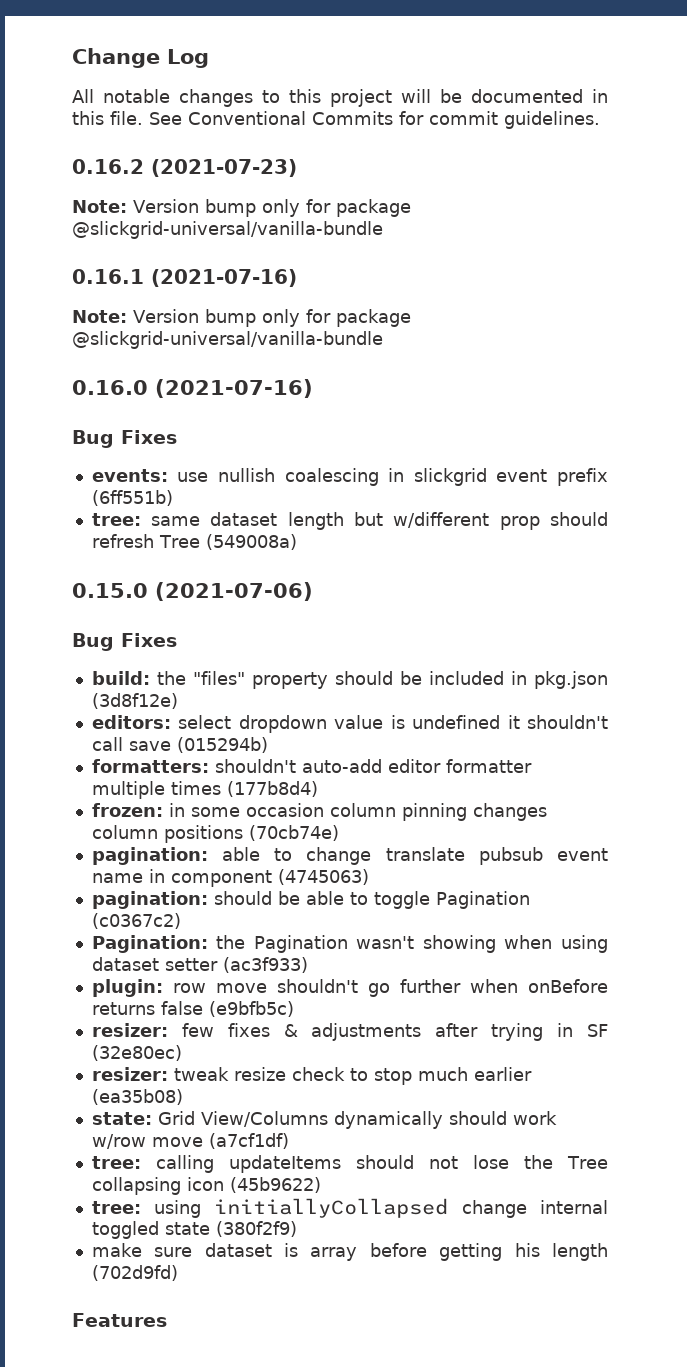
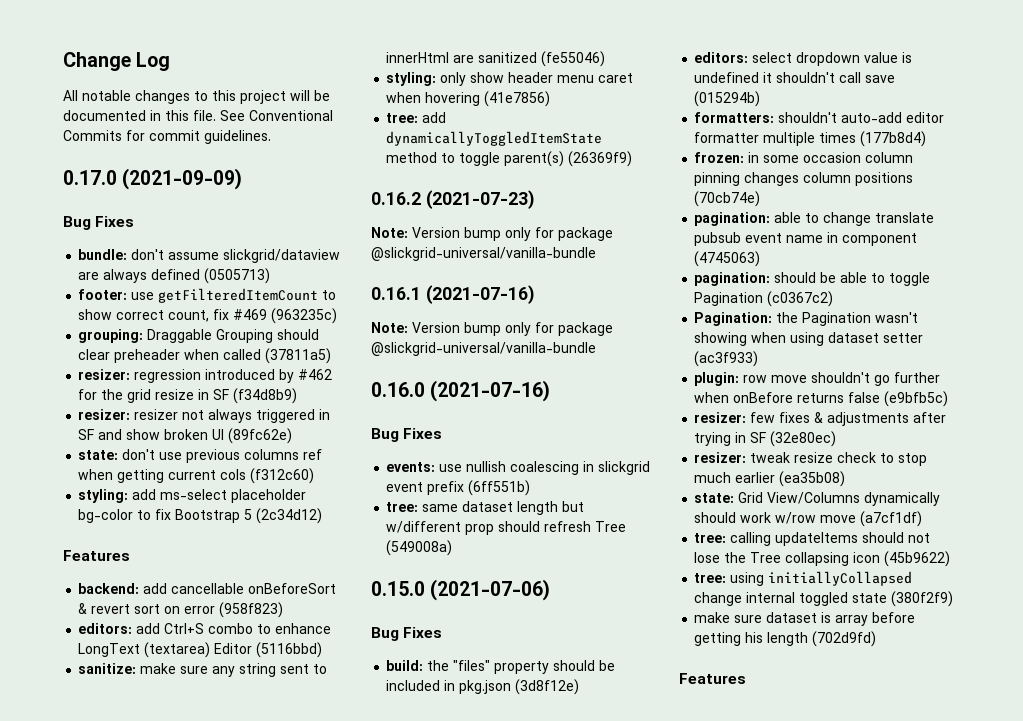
(600, 120) none -> [63,168,243,190] [63,216,135,230] [78,249,341,263] [78,268,271,284] [78,288,337,303] [78,308,338,324] [78,329,320,343] [78,348,332,364] [78,369,333,383] [78,388,298,404] [78,409,331,423] [78,428,293,444] [78,449,323,463] [78,468,315,484] [78,489,307,503] [78,508,323,524] [63,550,130,561] [78,583,337,594] [78,602,284,618] [78,623,332,634] [78,642,323,658] [78,663,328,677] [386,51,606,67] [386,72,634,86] [386,91,551,107] [386,112,447,123] [386,131,603,146] [386,151,633,167] // 0.17.0 (2021-09-09) // Bug Fixes // bundle: don't assume slickgrid/dataview are always defined (0505713) // footer: use getFilteredItemCount to show correct count, fix #469 (963235c) // grouping: Draggable Grouping should clear preheader when called (37811a5) // resizer: regression introduced by #462 for the grid resize in SF (f34d8b9) // resizer: resizer not always triggered in SF and show broken UI (89fc62e) // state: don't use previous columns ref when getting current cols (f312c60) // styling: add ms-select placeholder bg-color to fix Bootstrap 5 (2c34d12) // Features // backend: add cancellable onBeforeSort & revert sort on error (958f823) // editors: add Ctrl+S combo to enhance LongText (textarea) Editor (5116bbd) // sanitize: make sure any string sent to innerHtml are sanitized (fe55046) // styling: only show header menu caret when hovering (41e7856) // tree: add dynamicallyToggledItemState method to toggle parent(s) (26369f9)

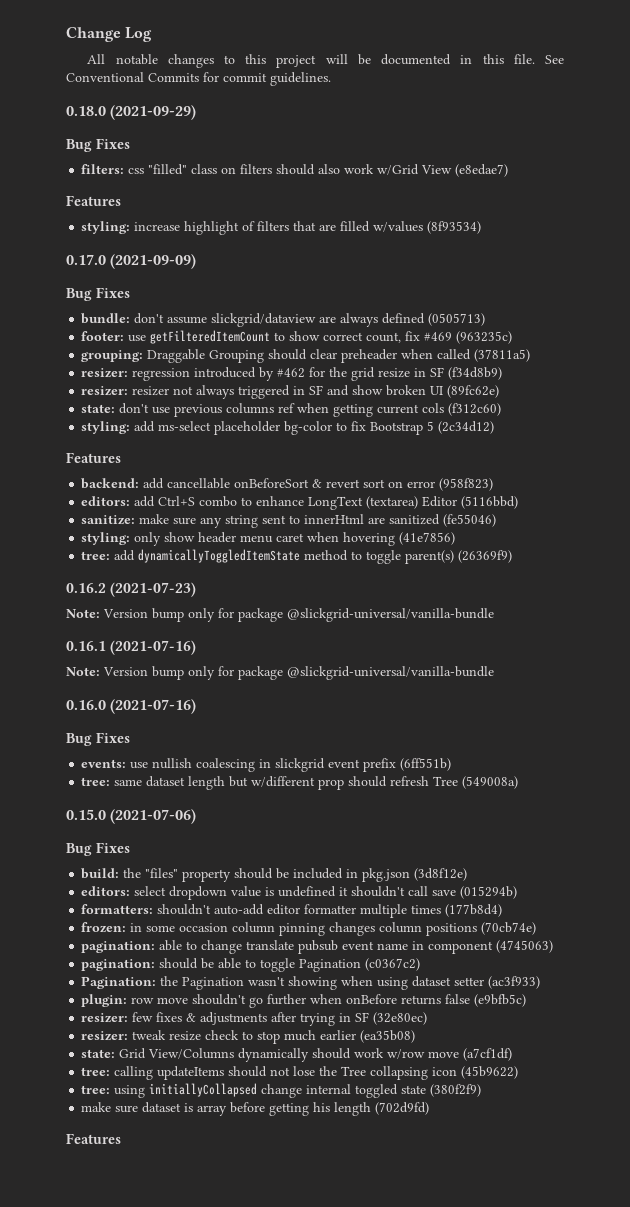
(271, 137) none -> [66,105,197,120] [66,138,130,152] [81,164,509,177] [66,195,121,206] [81,221,482,235] // 0.18.0 (2021-09-29) // Bug Fixes // filters: css "filled" class on filters should also work w/Grid View (e8edae7) // Features // styling: increase highlight of filters that are filled w/values (8f93534)

